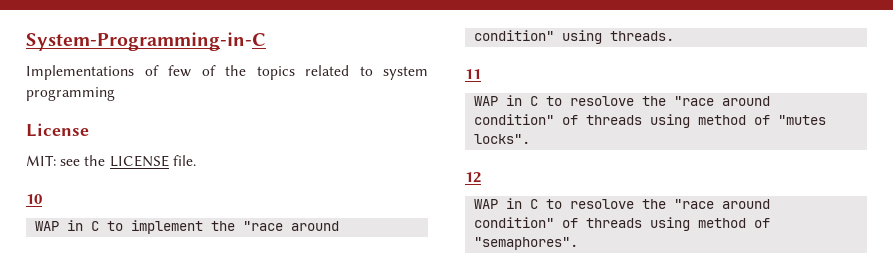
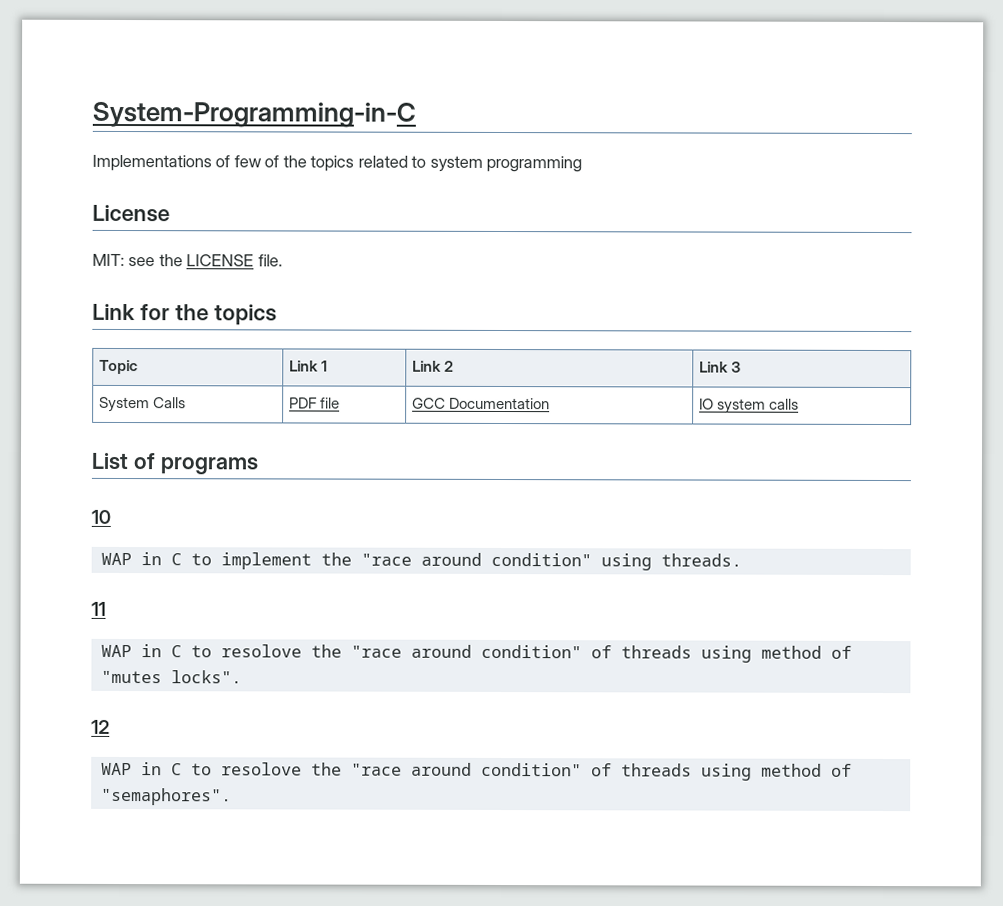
(196, 160) none -> [92,303,277,326] [98,359,138,375] [288,360,328,372] [411,360,454,372] [698,361,741,373] [98,396,186,413] [288,397,340,409] [411,397,550,410] [698,398,799,414] [91,452,258,475] // Link for the topics // Topic | Link 1 | Link 2 | Link 3 // System Calls | PDF file | GCC Documentation | IO system calls // List of programs

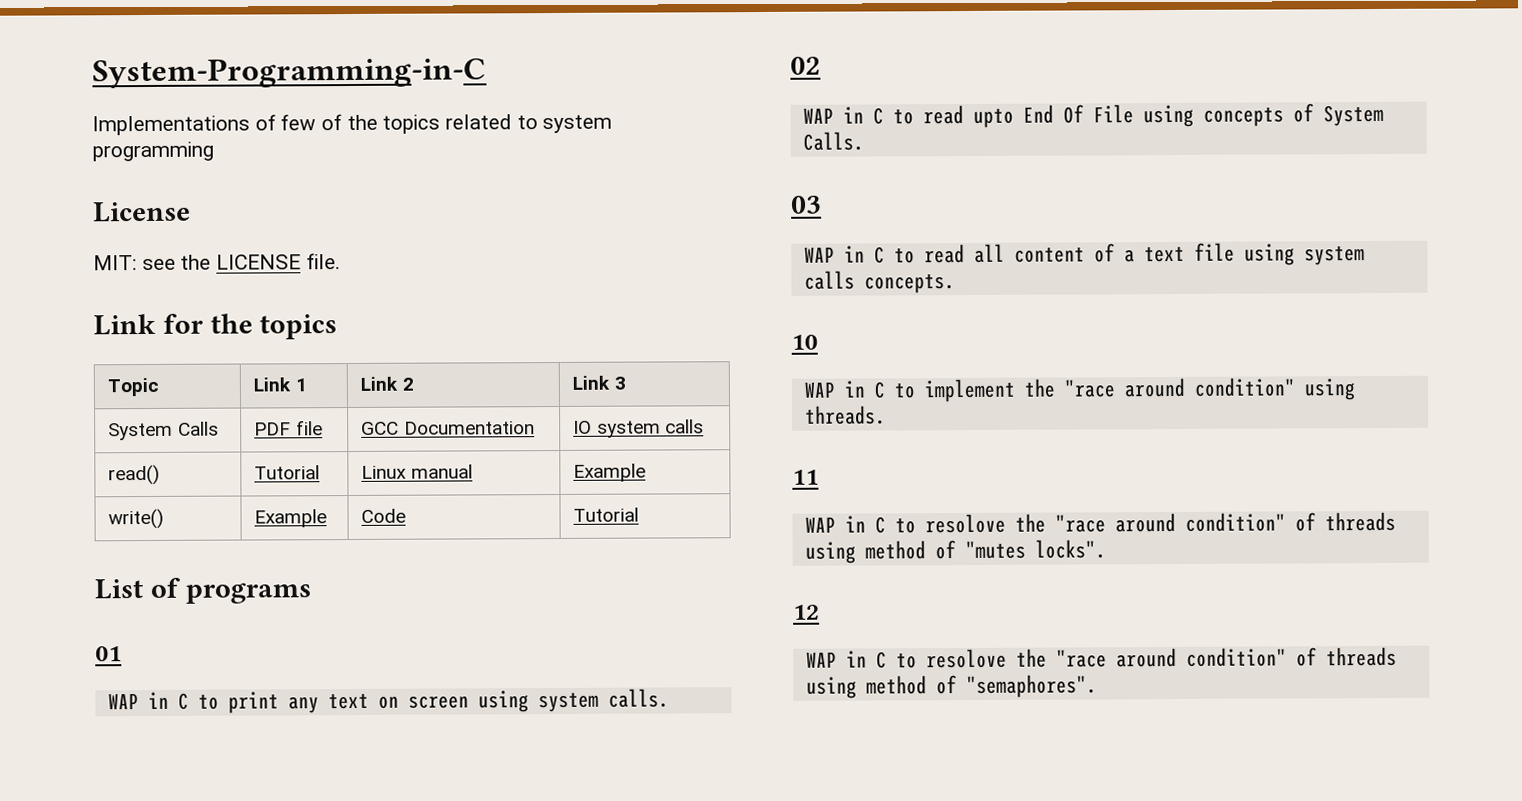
[91,452,258,475] // List of programs -> [108,464,161,486] [254,465,321,480] [361,464,473,479] [573,463,647,482] [108,508,165,530] [254,509,328,528] [361,508,407,523] [573,507,640,522] [94,577,311,604] [95,646,122,662] [107,688,669,714] [790,56,821,75] [802,103,1384,128] [802,131,864,151] [791,195,822,214] [803,242,1365,266] [803,270,955,294] // read() | Tutorial | Linux manual | Example // write() | Example | Code | Tutorial // List of programs // 01 // WAP in C to print any text on screen using system calls. // 02 // WAP in C to read upto End Of File using concepts of System Calls. // 03 // WAP in C to read all content of a text file using system calls concepts.

